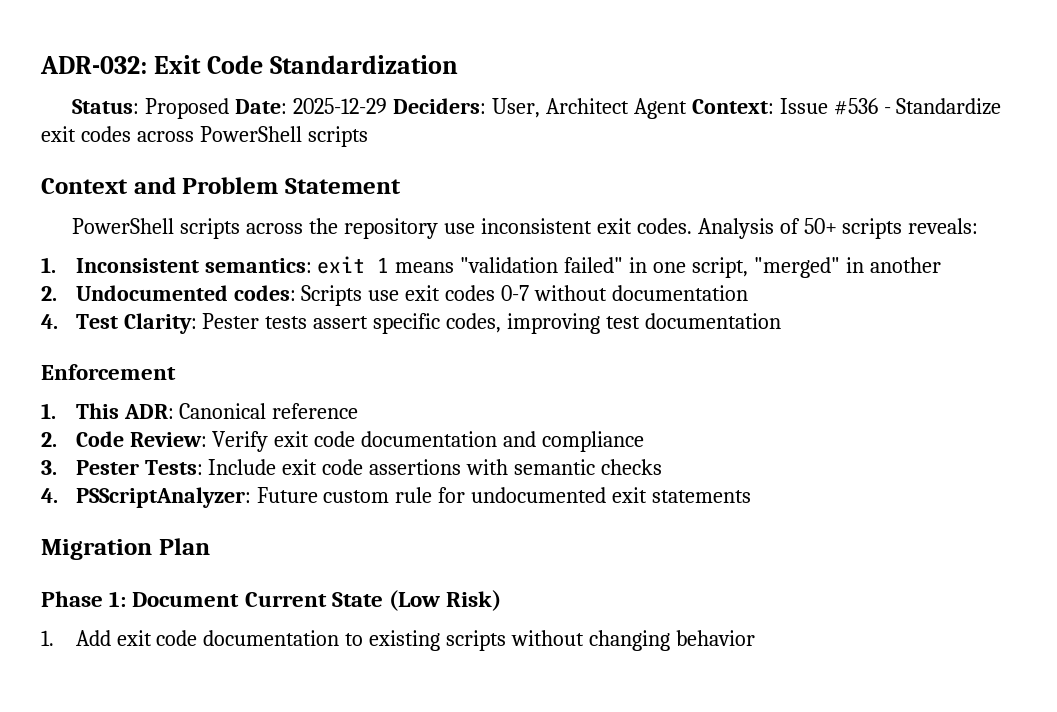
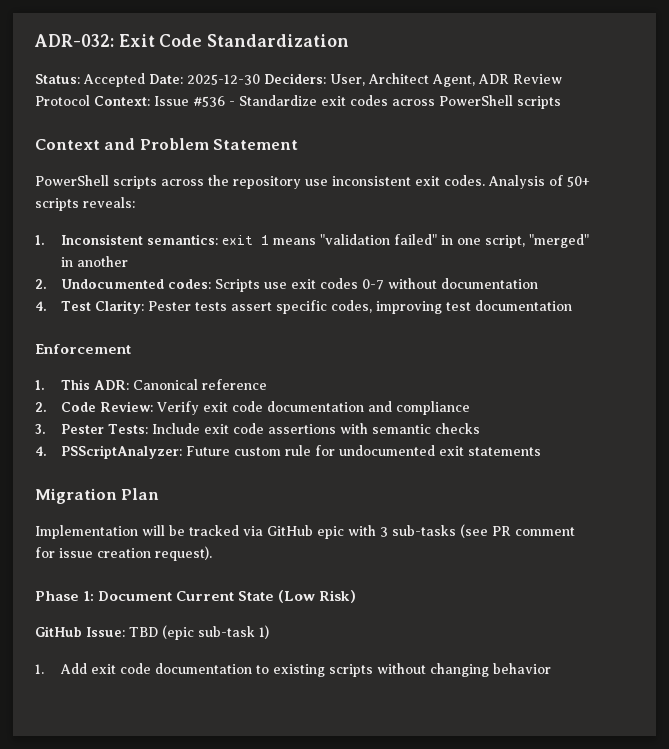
[145,98,687,119] Proposed Date: 2025-12-29 Deciders: User, Architect Agent -> [83,73,562,87] [35,95,90,106] Accepted Date: 2025-12-30 Deciders: User, Architect Agent, ADR Review Protocol
(210, 546) none -> [35,524,575,539] [35,546,212,561] // Implementation will be tracked via GitHub epic with 3 sub-tasks (see PR comment for issue creation request).
(502, 600) none -> [35,625,269,640] // GitHub Issue: TBD (epic sub-task 1)

